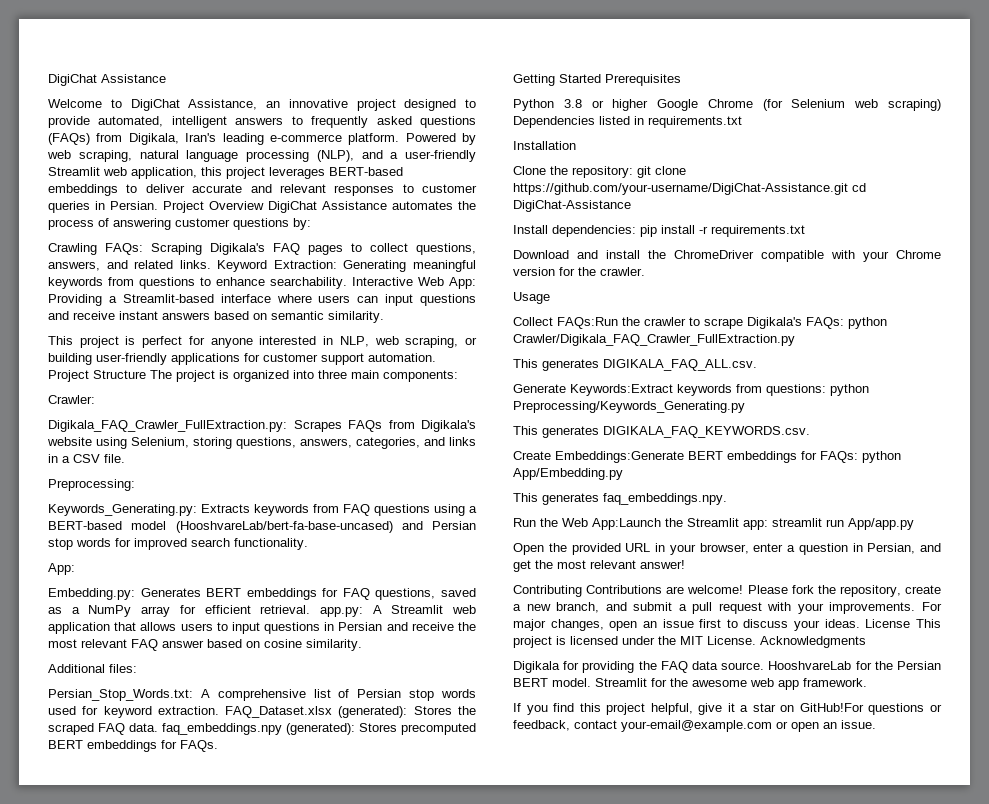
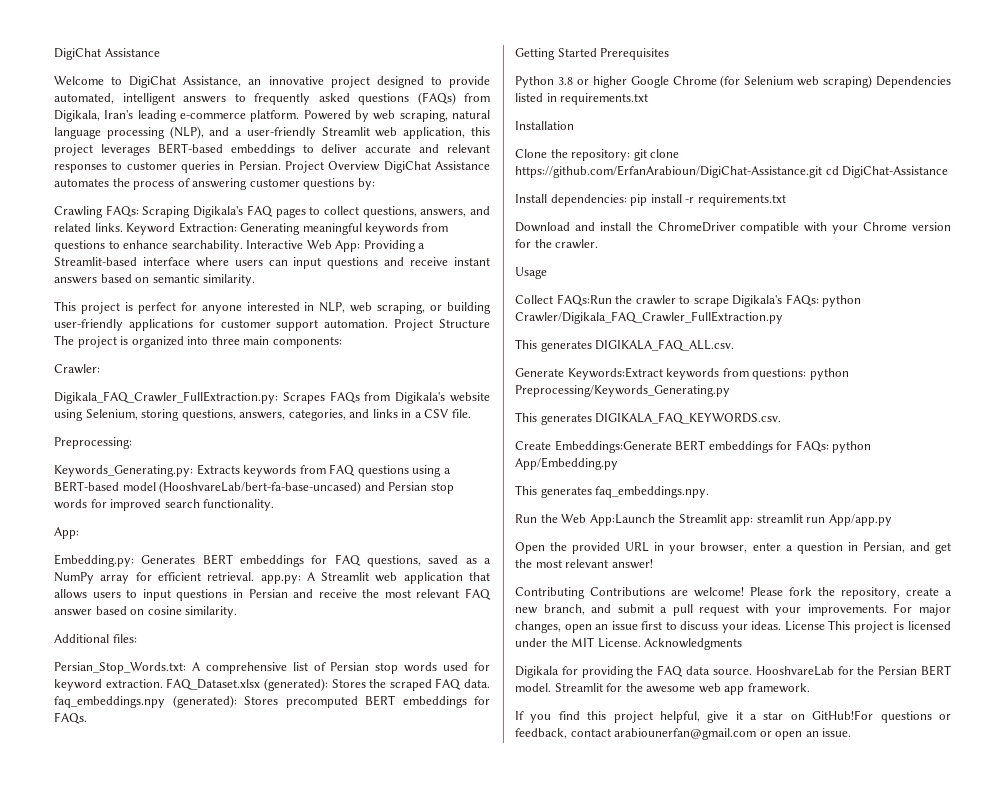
[513,183,848,195] https://github.com/your-username/DigiChat-Assistance.git -> [515,165,822,178] https://github.com/ErfanArabioun/DigiChat-Assistance.git
[621,720,772,732] your-email@example.com -> [614,728,757,740] arabiounerfan@gmail.com

